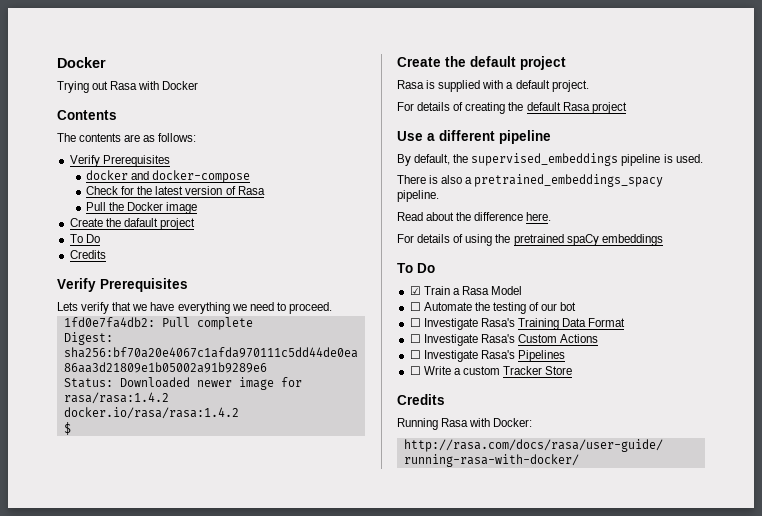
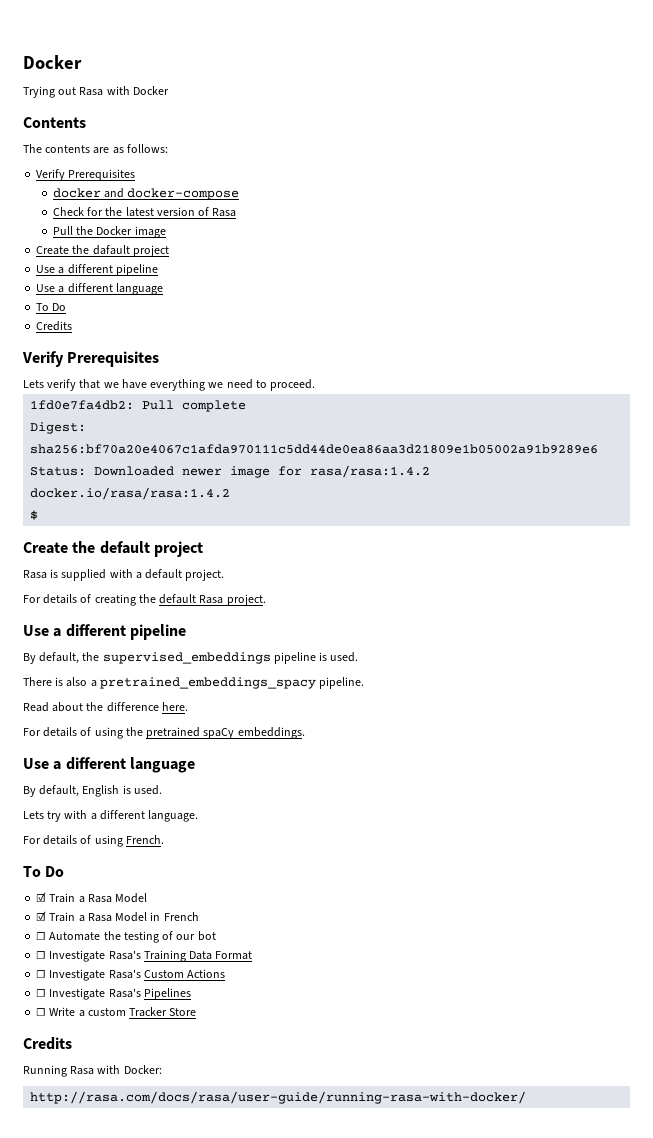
(195, 224) none -> [36,264,158,276] [36,283,163,295] // Use a different pipeline // Use a different language
[591,102,627,114] project -> [226,594,266,606] project.
[601,234,663,246] embeddings -> [237,727,305,739] [23,757,195,773] [23,785,162,797] [23,810,199,822] [23,835,164,847] embeddings. // Use a different language // By default, English is used. // Lets try with a different language. // For details of using French.
(523, 290) none -> [36,911,199,922] // ☑ Train a Rasa Model in French

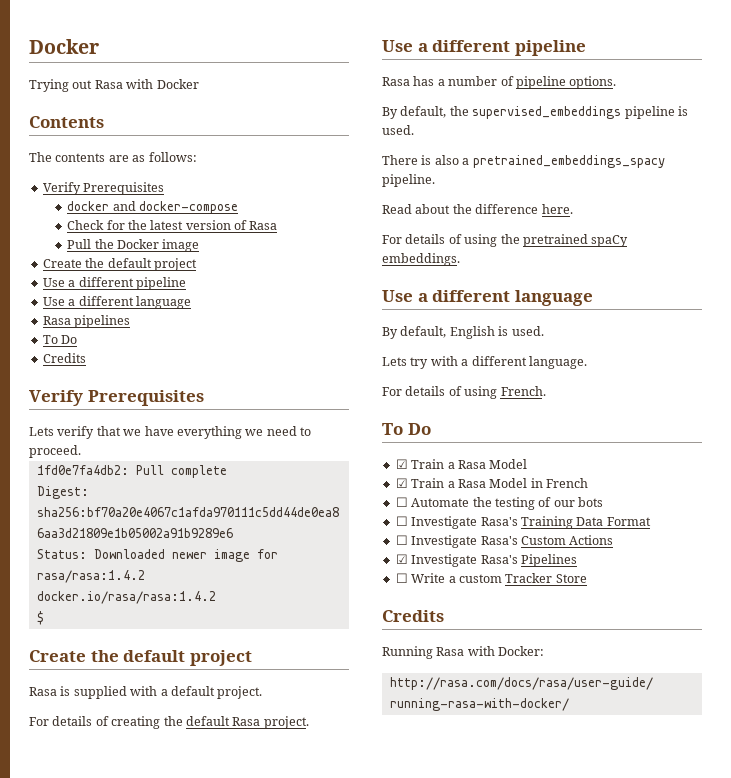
[92,245,130,255] dafault -> [107,258,152,268] default
(163, 289) none -> [42,315,131,328] // Rasa pipelines
(186, 632) none -> [382,76,617,89] // Rasa has a number of pipeline options.
[197,931,216,941] bot -> [578,497,603,507] bots
[36,989,47,997] ☐ -> [395,554,408,564] ☑

